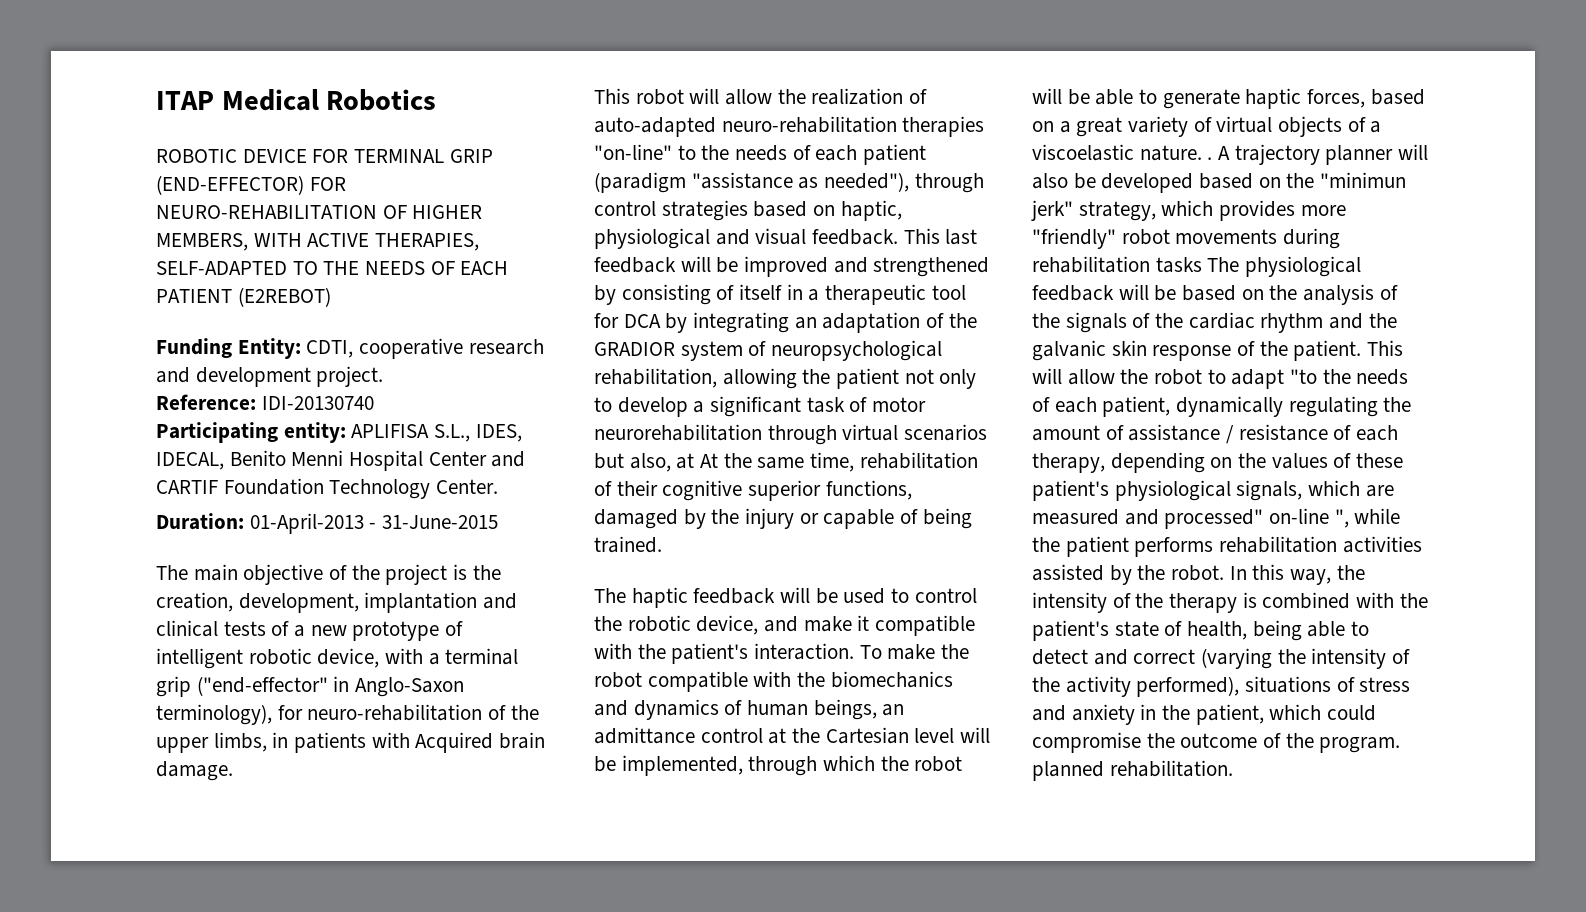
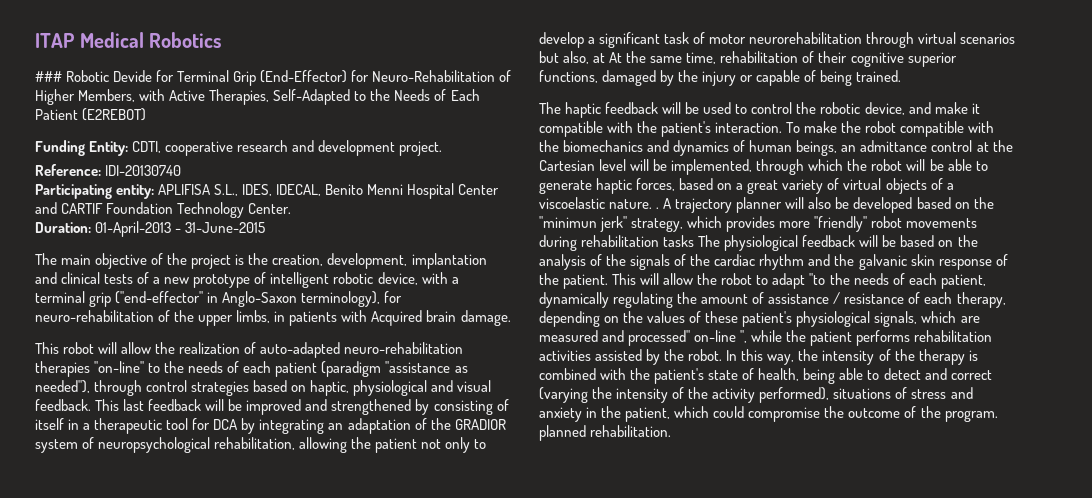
[156,149,493,163] [156,175,346,195] [156,205,483,219] [156,233,480,251] [156,261,509,275] [156,289,232,303] ROBOTIC DEVICE FOR TERMINAL GRIP (END-EFFECTOR) FOR NEURO-REHABILITATION OF HIGHER MEMBERS, WITH ACTIVE THERAPIES, SELF-ADAPTED TO THE NEEDS OF EACH PATIENT -> [35,70,512,86] [35,89,480,105] [35,109,78,120] ### Robotic Devide for Terminal Grip (End-Effector) for Neuro-Rehabilitation of Higher Members, with Active Therapies, Self-Adapted to the Needs of Each Patient

